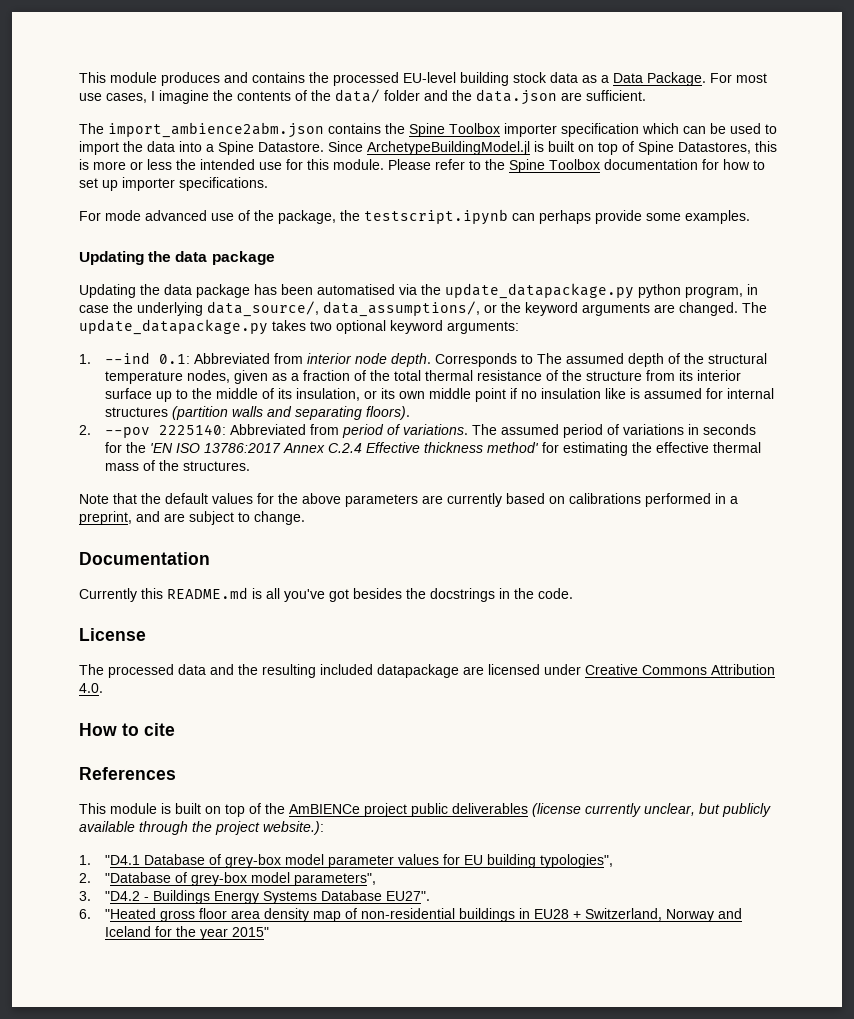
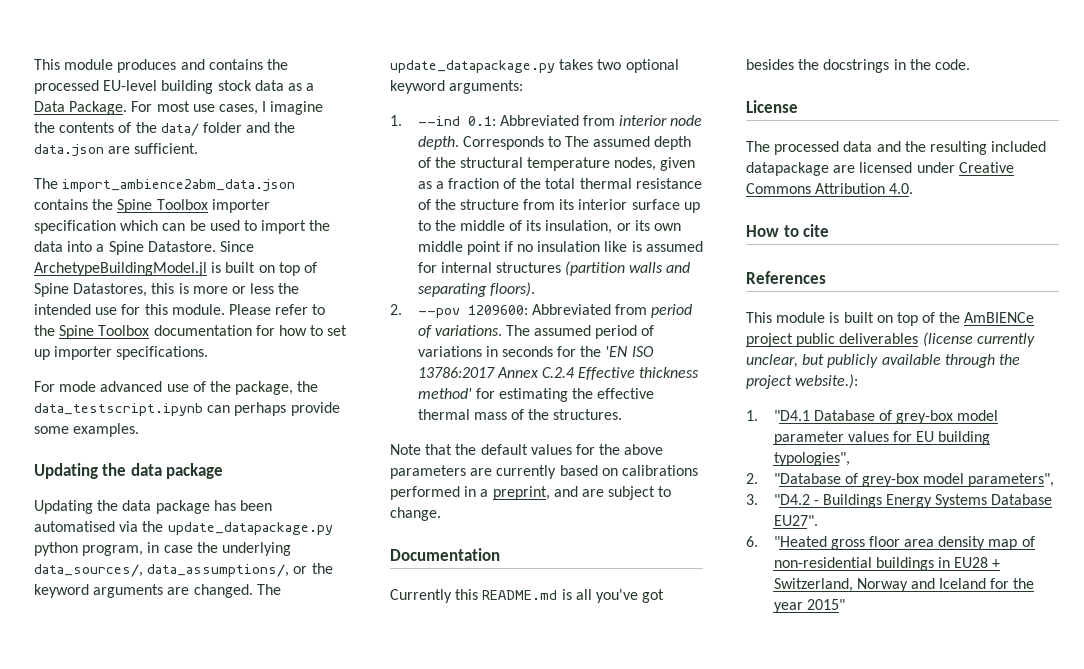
[108,122,324,138] import_ambience2abm.json -> [62,179,296,192] import_ambience2abm_data.json
[364,209,508,225] testscript.ipynb -> [34,403,203,416] data_testscript.ipynb
[207,301,319,317] data_source/, -> [34,564,143,577] data_sources/,
[159,424,227,435] 2225140: -> [467,305,528,315] 1209600:

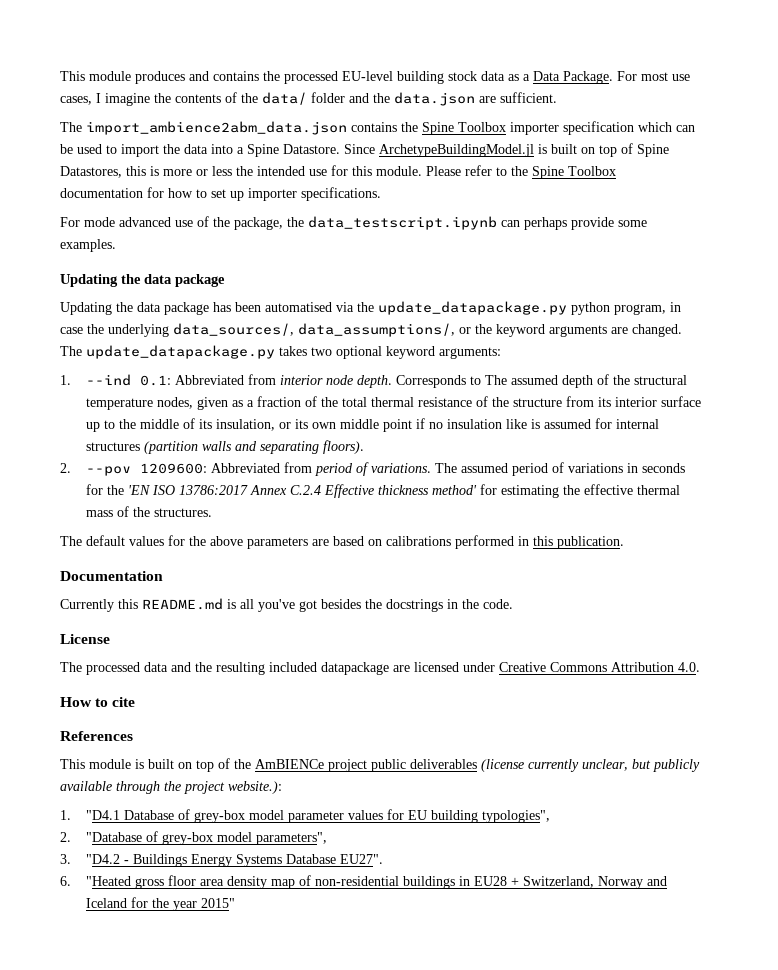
[390,444,477,455] Note that the -> [60,536,82,546] The
[496,465,557,479] currently -> (329, 542) none
[480,486,672,500] [390,507,441,521] a preprint, and are subject to change. -> [533,536,624,549] this publication.

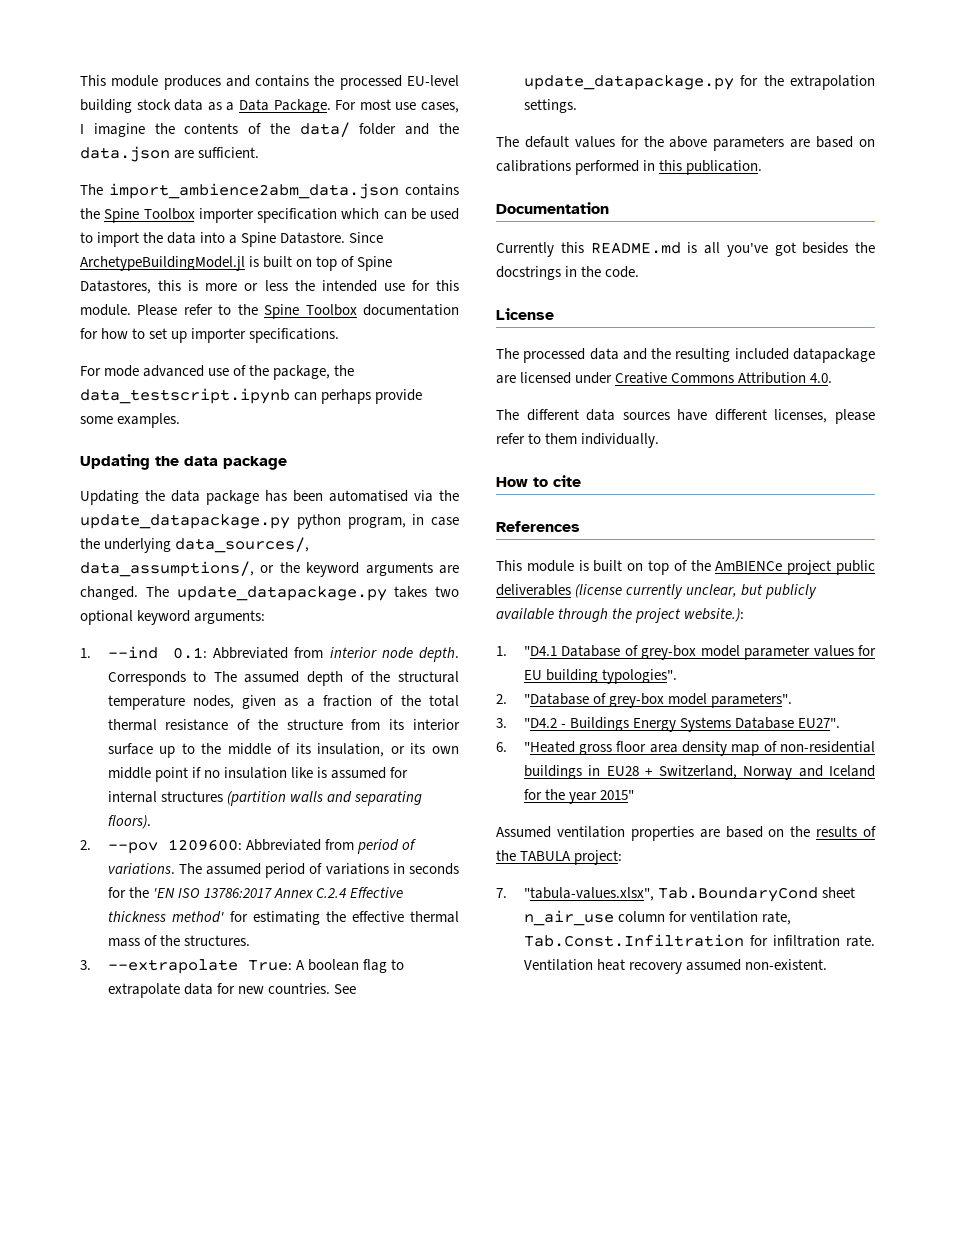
(212, 512) none -> [80,959,404,974] [107,983,356,998] [523,75,875,90] [523,99,577,113] // 3. --extrapolate True: A boolean flag to extrapolate data for new countries. See update_datapackage.py for the extrapolation settings.
(700, 667) none -> [496,409,875,424] [496,433,660,448] // The different data sources have different licenses, please refer to them individually.
[481,810,550,823] typologies", -> [601,669,677,684] typologies".
[255,832,327,845] parameters", -> [710,693,792,708] parameters".
(235, 903) none -> [496,826,876,841] [496,850,623,865] [496,887,855,902] [523,910,791,926] [523,934,875,947] [523,959,827,974] // Assumed ventilation properties are based on the results of the TABULA project: // 7. "tabula-values.xlsx", Tab.BoundaryCond sheet n_air_use column for ventilation rate, Tab.Const.Infiltration for infiltration rate. Ventilation heat recovery assumed non-existent.

